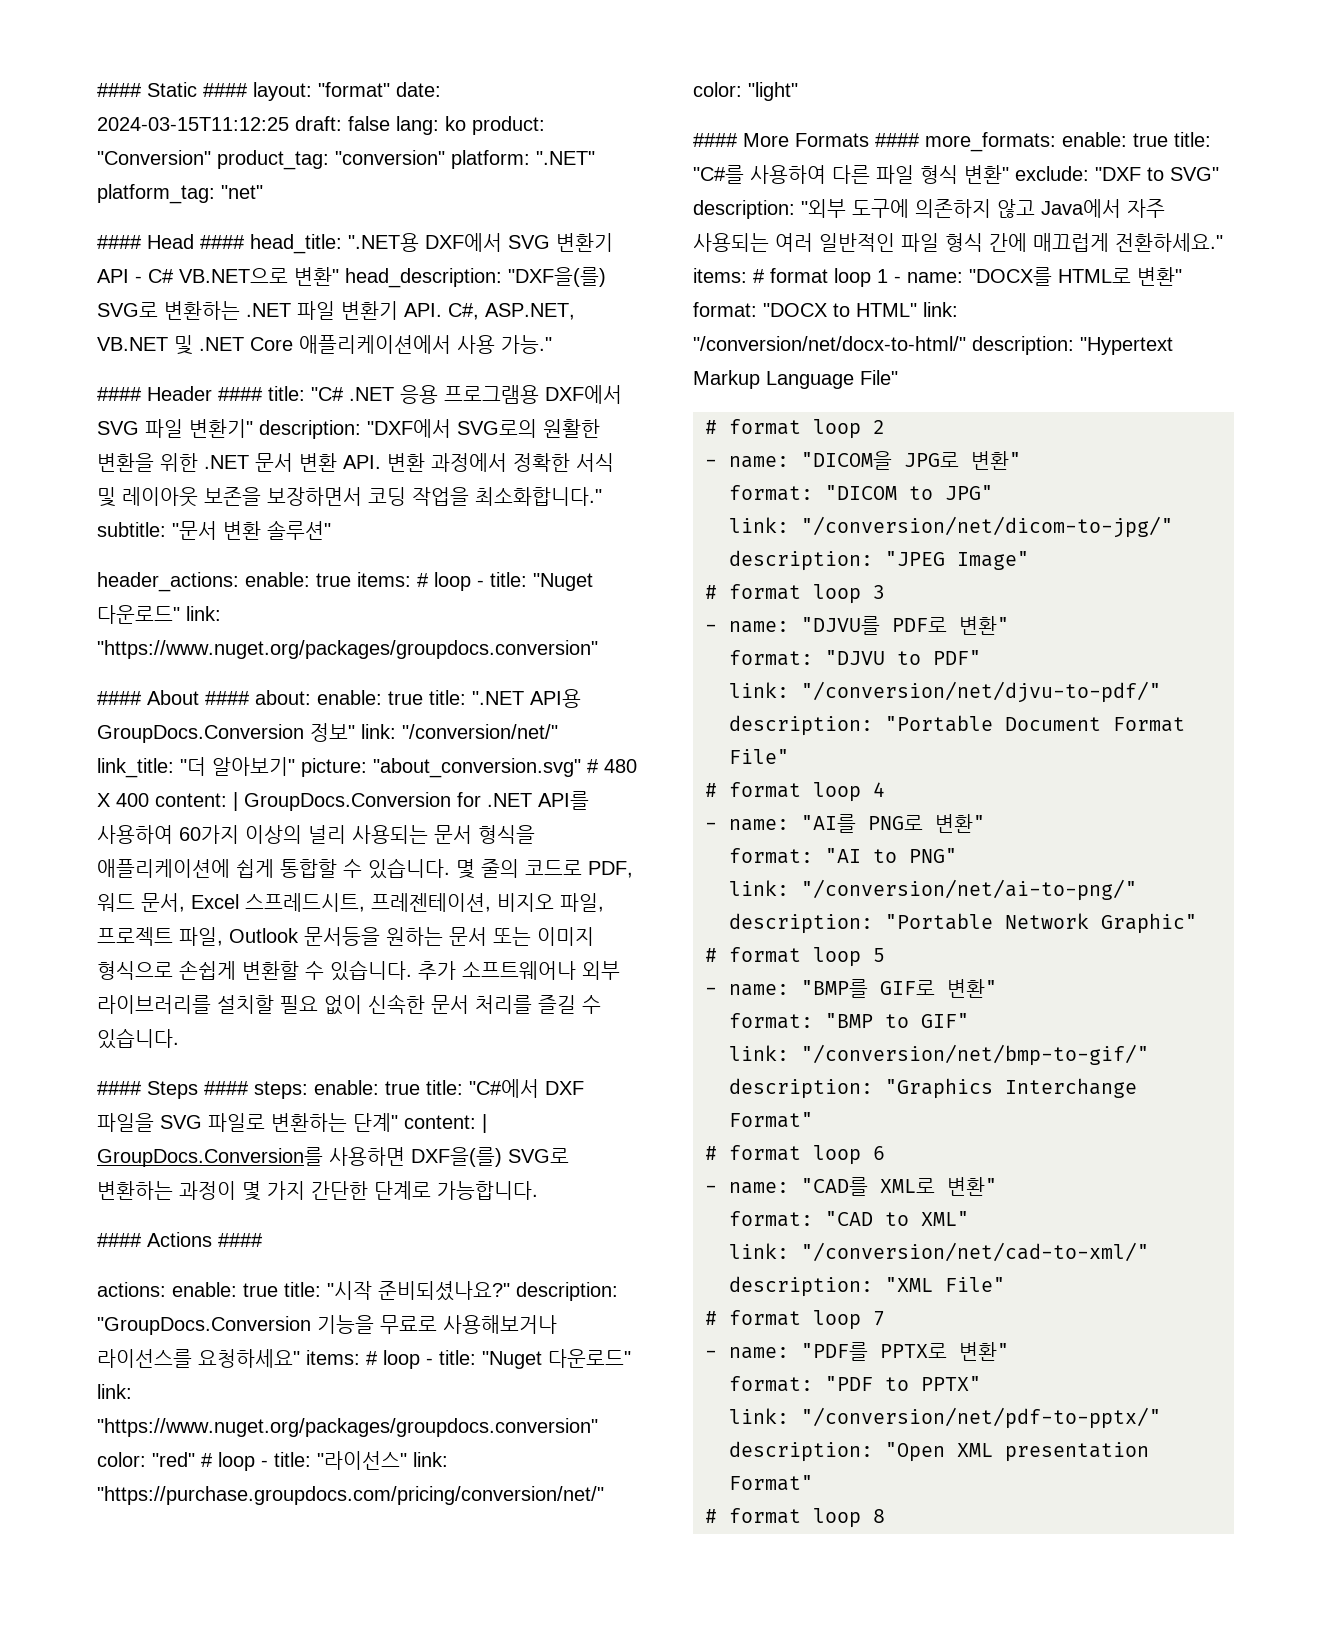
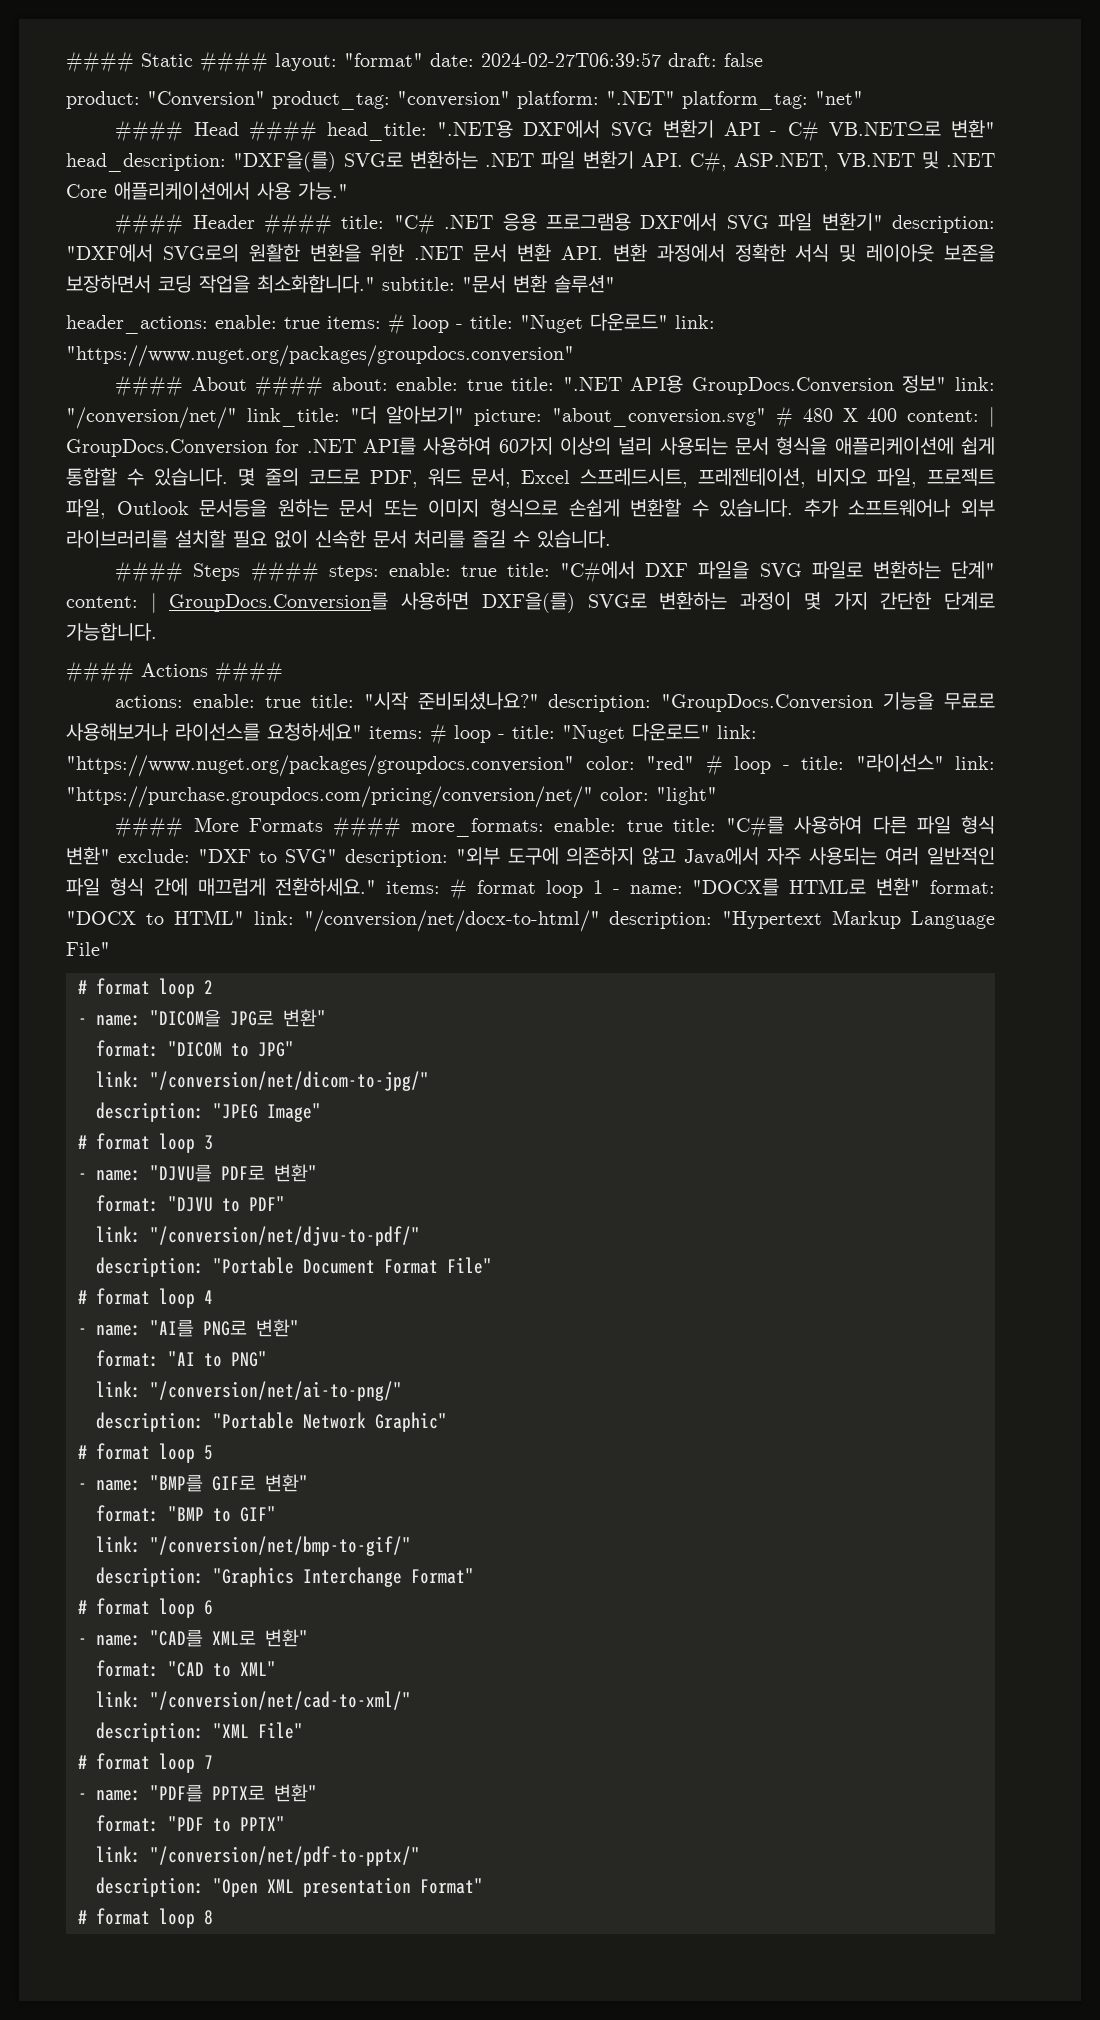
[97,117,289,131] 2024-03-15T11:12:25 -> [481,52,661,67] 2024-02-27T06:39:57
[396,116,466,135] lang: ko -> (763, 60) //

